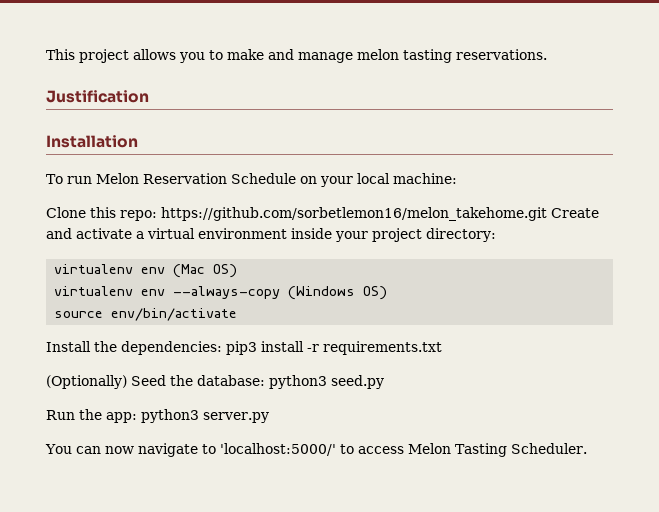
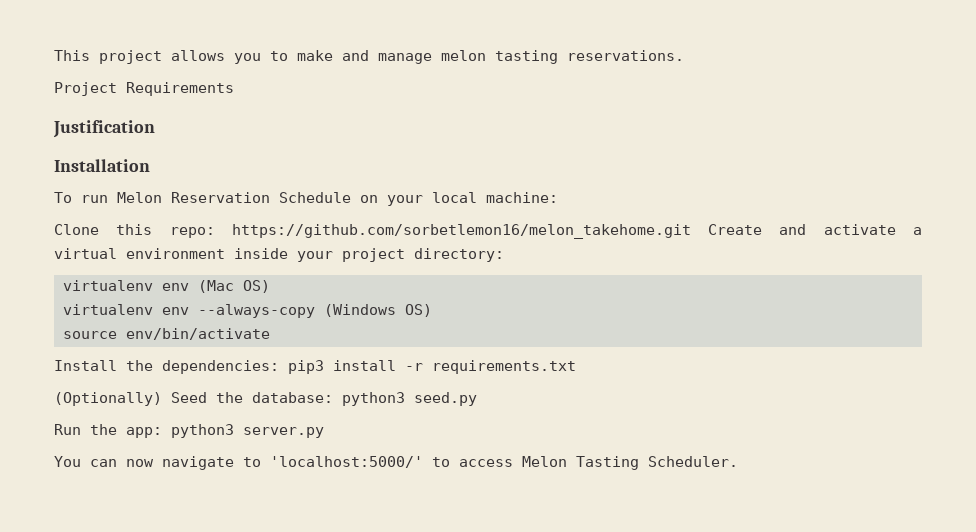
(547, 54) none -> [54,82,234,96] // Project Requirements

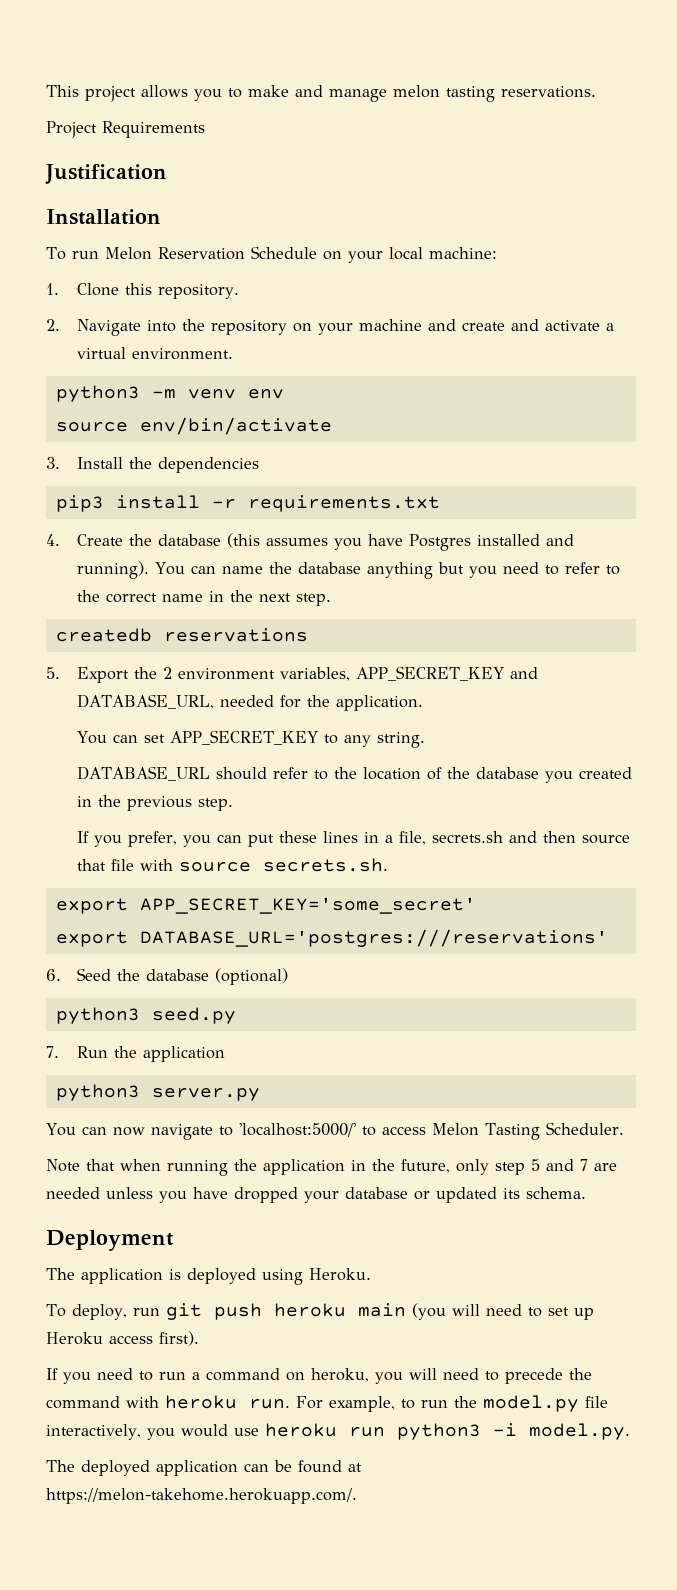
(558, 197) none -> [46,283,59,295] 1.
[169,224,923,239] [54,248,504,262] [63,280,270,293] [63,304,432,318] repo: https://github.com/sorbetlemon16/melon_takehome.git Create and activate a virtual environment inside your project directory: // virtualenv env (Mac OS) // virtualenv env --always-copy (Windows OS) -> [157,284,239,299] [46,319,614,336] [76,347,233,360] [55,385,284,402] repository. // 2. Navigate into the repository on your machine and create and activate a virtual environment. // python3 -m venv env
(270, 334) none -> [46,457,60,469] 3.
[162,360,279,374] dependencies: -> [157,457,259,473] dependencies //
[54,392,333,406] (Optionally) Seed the database: -> [46,533,574,551] [76,561,620,579] [76,590,331,606] [55,628,308,642] [46,666,538,683] [76,694,423,711] [76,730,425,748] [76,766,632,783] [76,795,233,811] [76,831,630,847] [76,858,388,872] [55,897,476,914] [55,929,608,947] [46,968,288,985] 4. Create the database (this assumes you have Postgres installed and running). You can name the database anything but you need to refer to the correct name in the next step. // createdb reservations // 5. Export the 2 environment variables, APP_SECRET_KEY and DATABASE_URL, needed for the application. // You can set APP_SECRET_KEY to any string. // DATABASE_URL should refer to the location of the database you created in the previous step. // If you prefer, you can put these lines in a file, secrets.sh and then source that file with source secrets.sh. // export APP_SECRET_KEY='some_secret' // export DATABASE_URL='postgres:///reservations' // 6. Seed the database (optional) //
(477, 399) none -> [46,1046,59,1058] 7.
[126,427,162,438] app: -> [142,1046,225,1062] application //
(738, 461) none -> [46,1159,617,1176] [46,1187,586,1203] [46,1230,174,1251] [46,1268,371,1285] [46,1303,594,1320] [46,1331,199,1346] [46,1368,592,1384] [46,1395,608,1412] [46,1423,630,1440] [46,1460,362,1476] [46,1488,357,1504] // Note that when running the application in the future, only step 5 and 7 are needed unless you have dropped your database or updated its schema. // Deployment // The application is deployed using Heroku. // To deploy, run git push heroku main (you will need to set up Heroku access first). // If you need to run a command on heroku, you will need to precede the command with heroku run. For example, to run the model.py file interactively, you would use heroku run python3 -i model.py. // The deployed application can be found at https://melon-takehome.herokuapp.com/.

